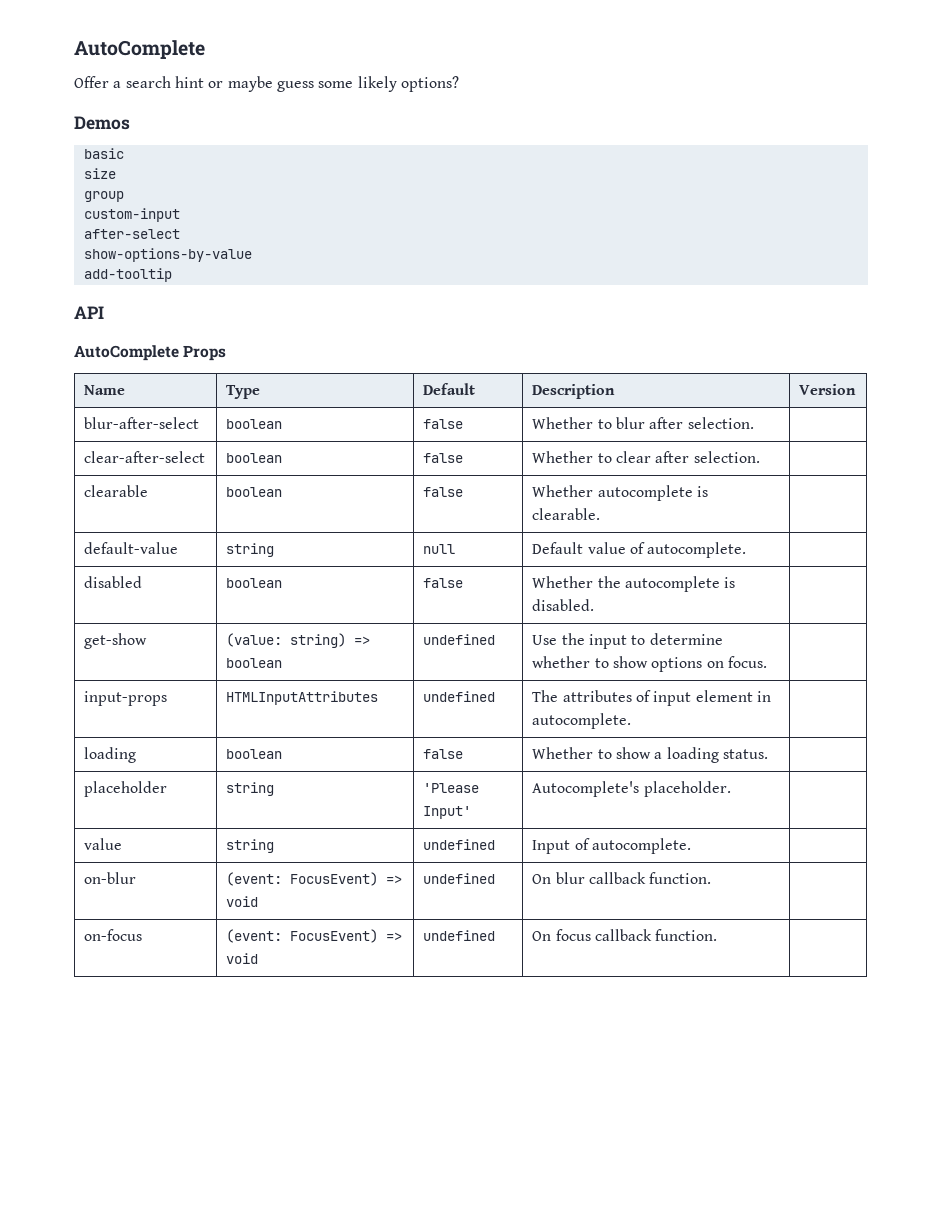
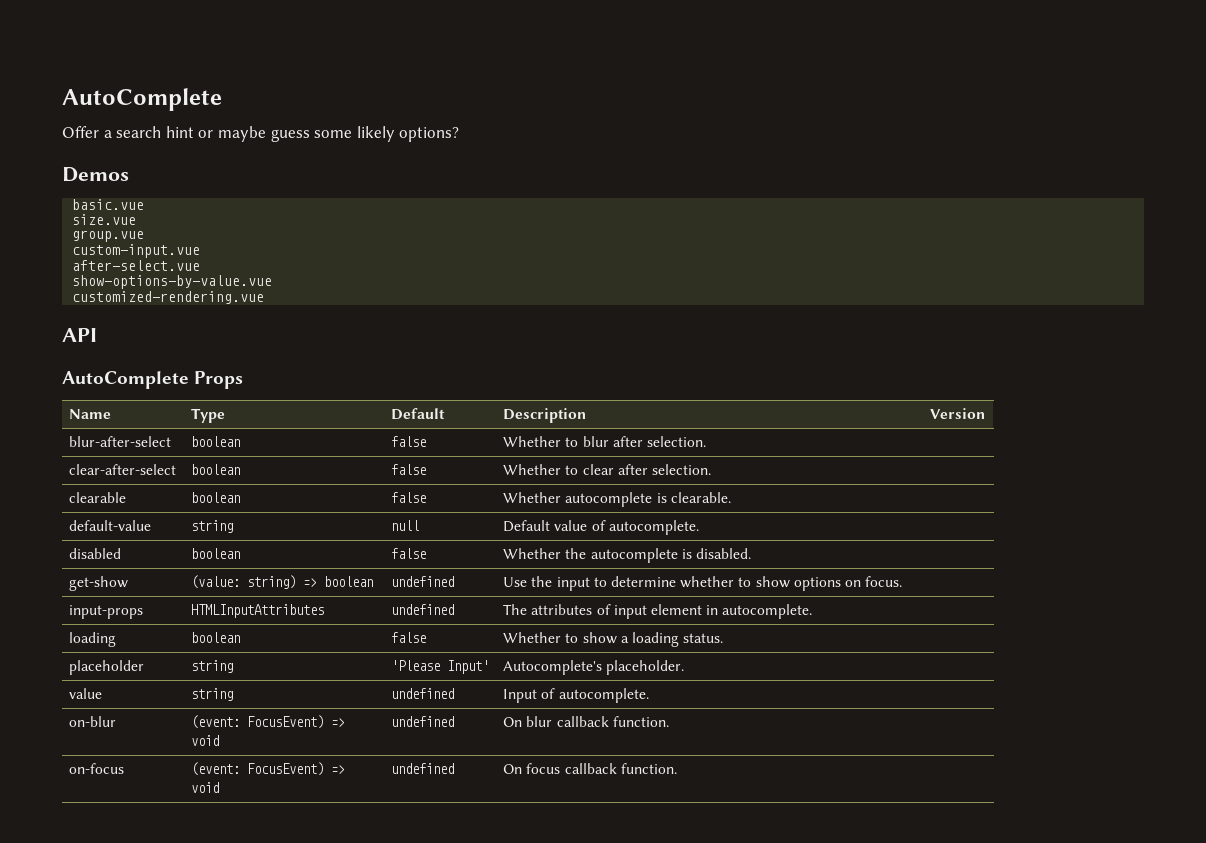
[83,148,124,159] [83,168,116,179] [83,191,124,202] [83,208,180,222] [83,229,180,239] [83,248,252,262] [83,268,172,282] basic // size // group // custom-input // after-select // show-options-by-value // add-tooltip -> [72,199,145,210] [72,214,137,225] [72,230,145,242] [72,244,201,258] [72,260,201,271] [72,275,273,289] [72,291,265,304] basic.vue // size.vue // group.vue // custom-input.vue // after-select.vue // show-options-by-value.vue // customized-rendering.vue

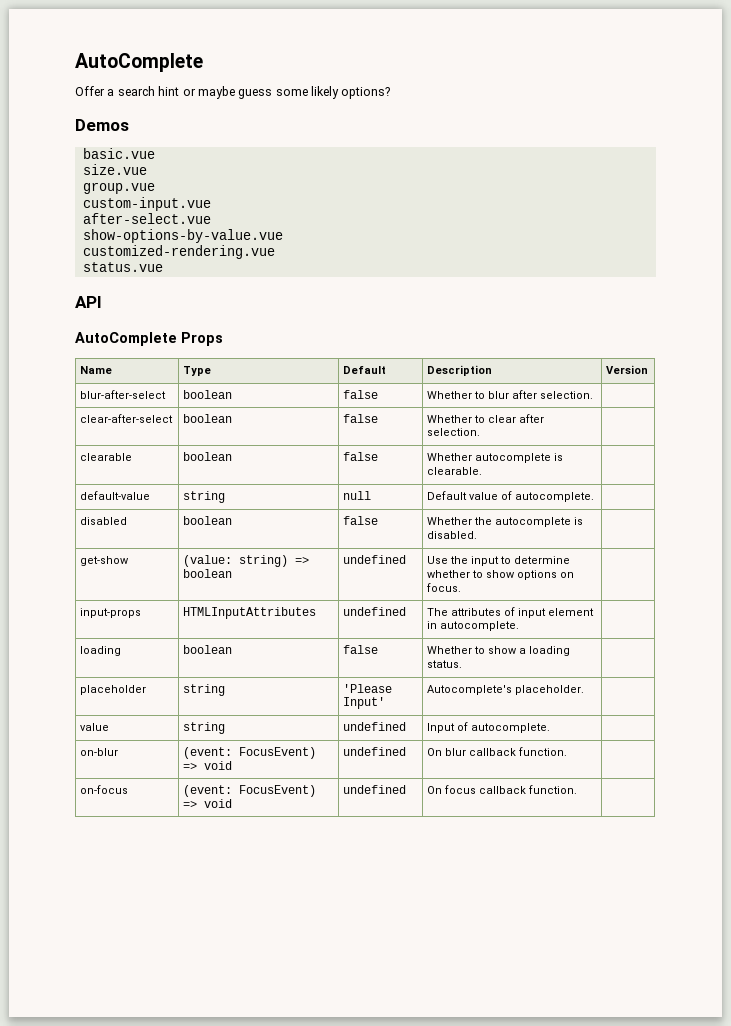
(265, 297) none -> [82,262,163,272] // status.vue

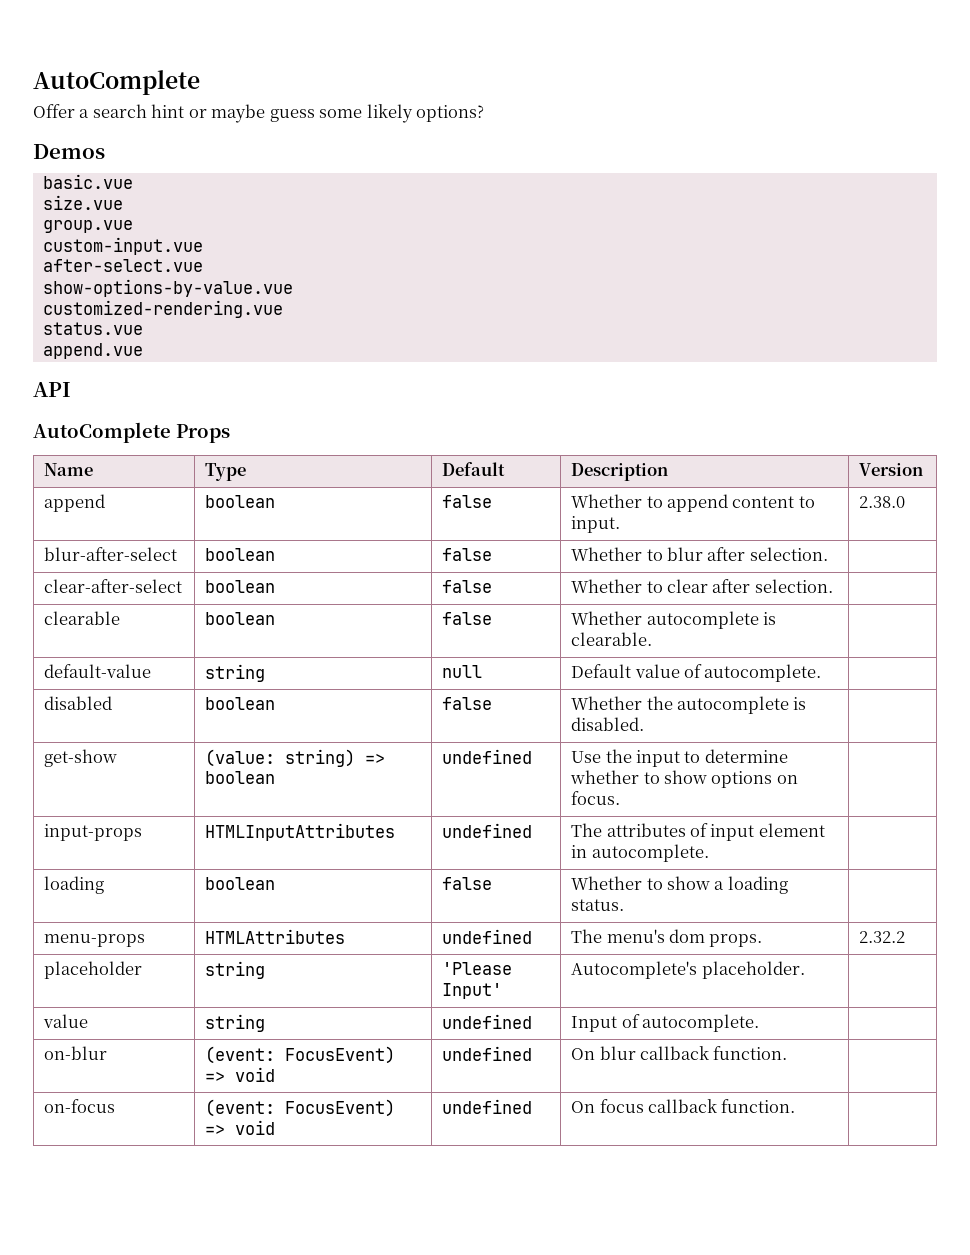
(163, 267) none -> [42,343,143,359] // append.vue
(649, 369) none -> [44,494,106,512] [205,495,276,508] [442,495,493,508] [571,494,815,512] [571,516,621,533] [859,496,906,508] // append | boolean | false | Whether to append content to input. | 2.38.0
(463, 664) none -> [44,934,146,947] [205,929,346,944] [442,929,533,944] [571,929,763,947] [859,931,906,943] // menu-props | HTMLAttributes | undefined | The menu's dom props. | 2.32.2

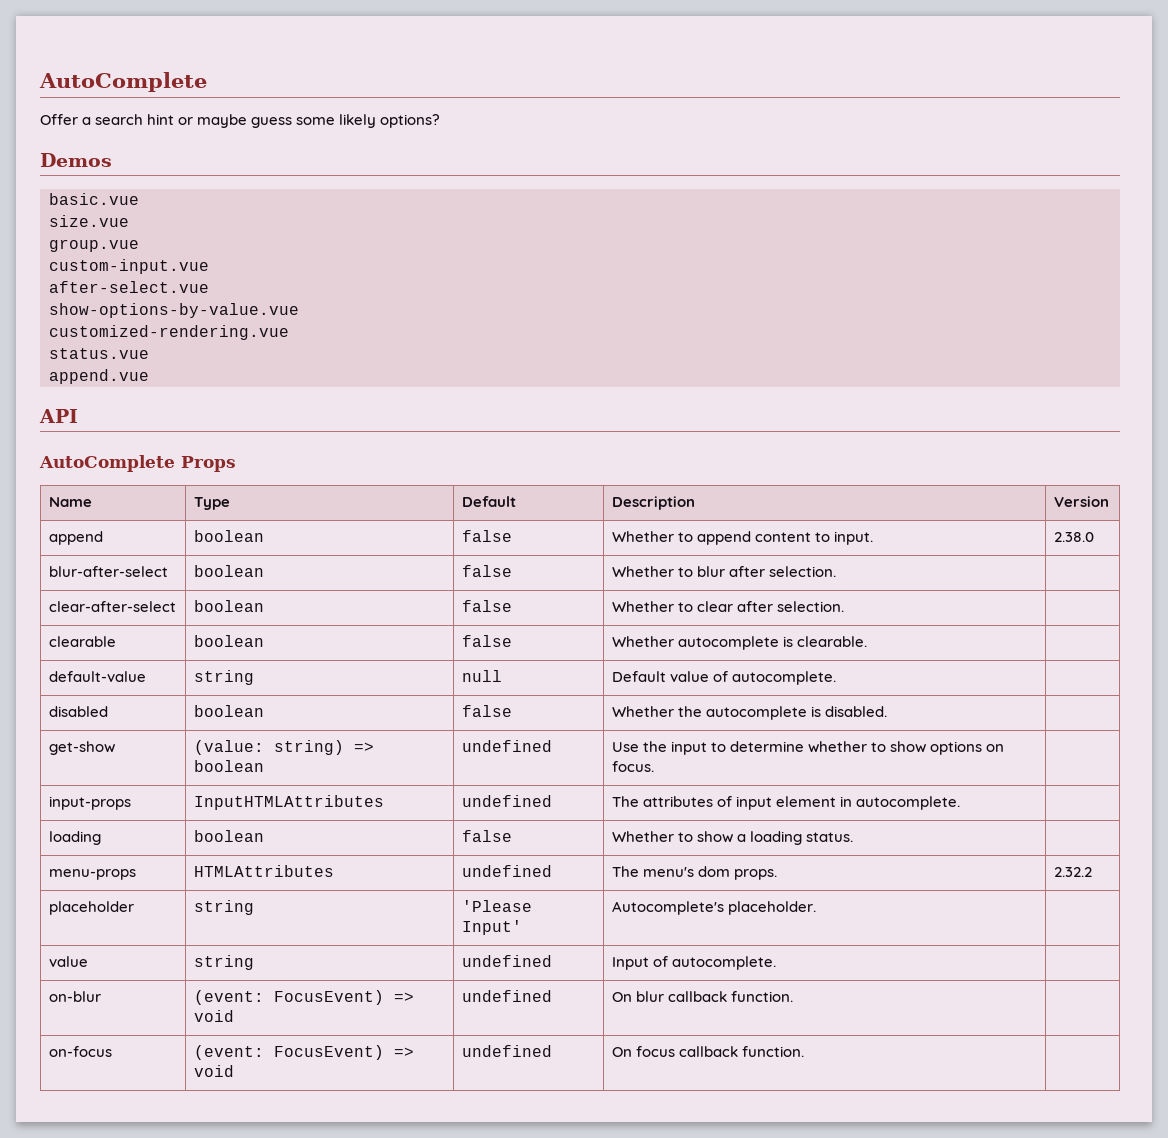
[205,823,396,841] HTMLInputAttributes -> [193,795,384,810] InputHTMLAttributes

